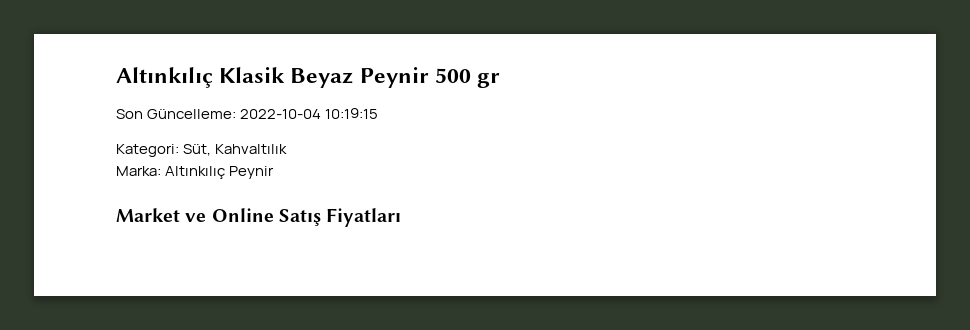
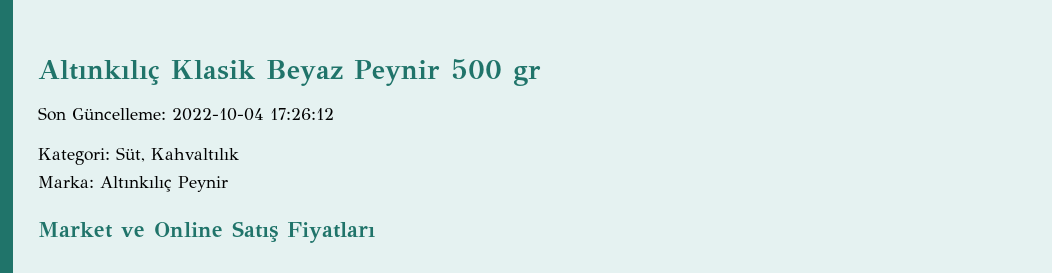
[325,108,379,119] 10:19:15 -> [270,108,334,120] 17:26:12

